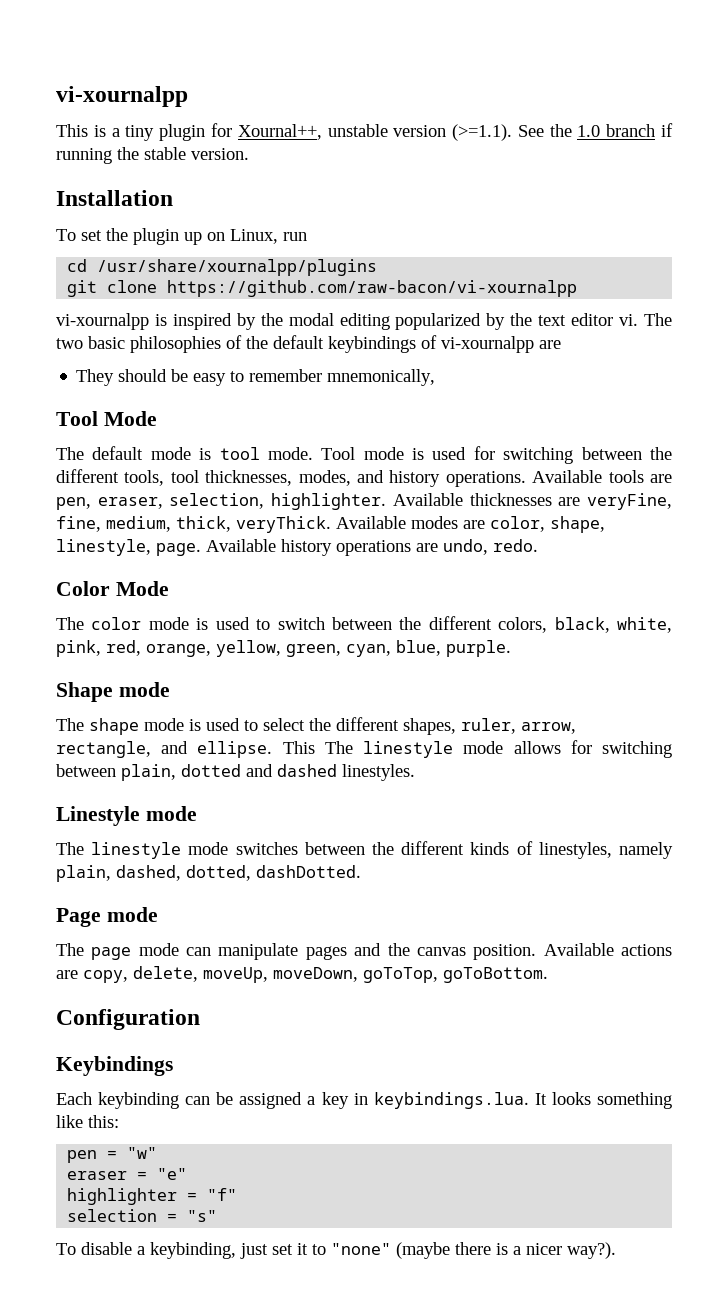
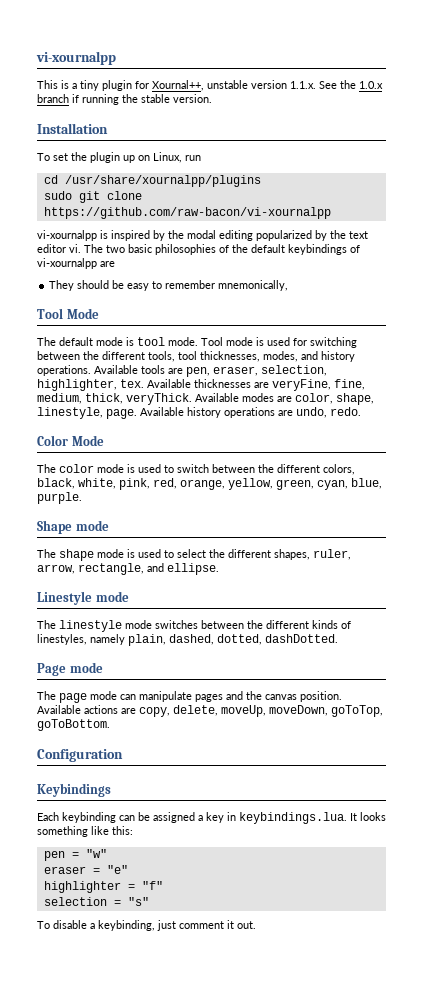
[452,124,513,141] (>=1.1). -> [290,81,316,89] 1.1.x.
[577,125,601,137] 1.0 -> [359,81,383,89] 1.0.x
(378, 267) none -> [43,191,72,200] sudo
[271,493,387,510] highlighter. -> [37,379,144,391] highlighter, tex.
[282,740,672,758] [56,764,415,781] This The linestyle mode allows for switching between plain, dotted and dashed linestyles. -> (219, 569) none
[272,1242,616,1259] set it to "none" (maybe there is a nicer way?). -> [179,920,256,929] comment it out.

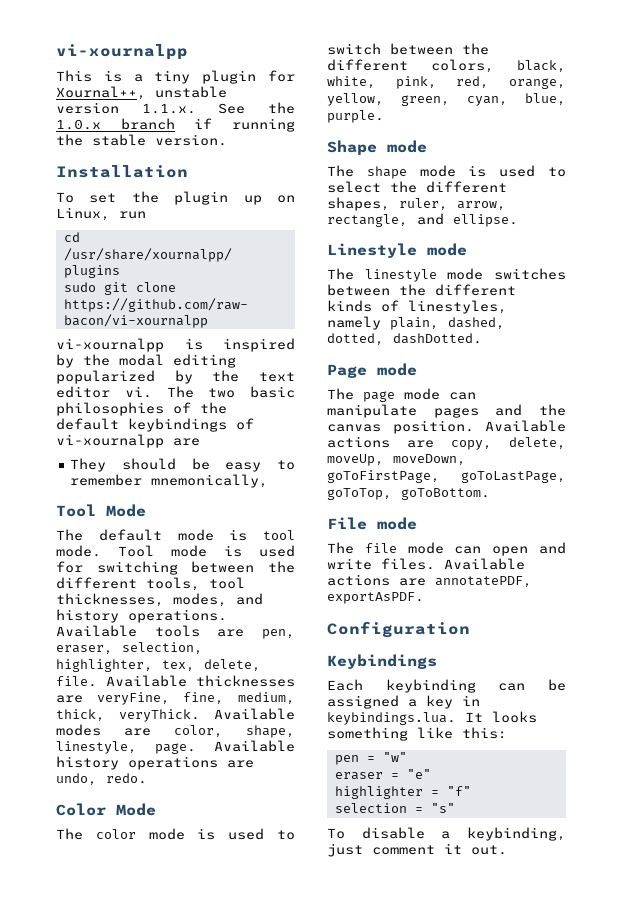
[120,379,144,388] tex. -> [162,659,261,672] [56,676,97,687] tex, delete, file.
(328, 710) none -> [327,470,566,483] goToFirstPage, goToLastPage,
(110, 725) none -> [327,517,417,530] [327,542,566,556] [327,558,525,570] [327,574,532,588] [327,592,424,604] // File mode // The file mode can open and write files. Available actions are annotatePDF, exportAsPDF.

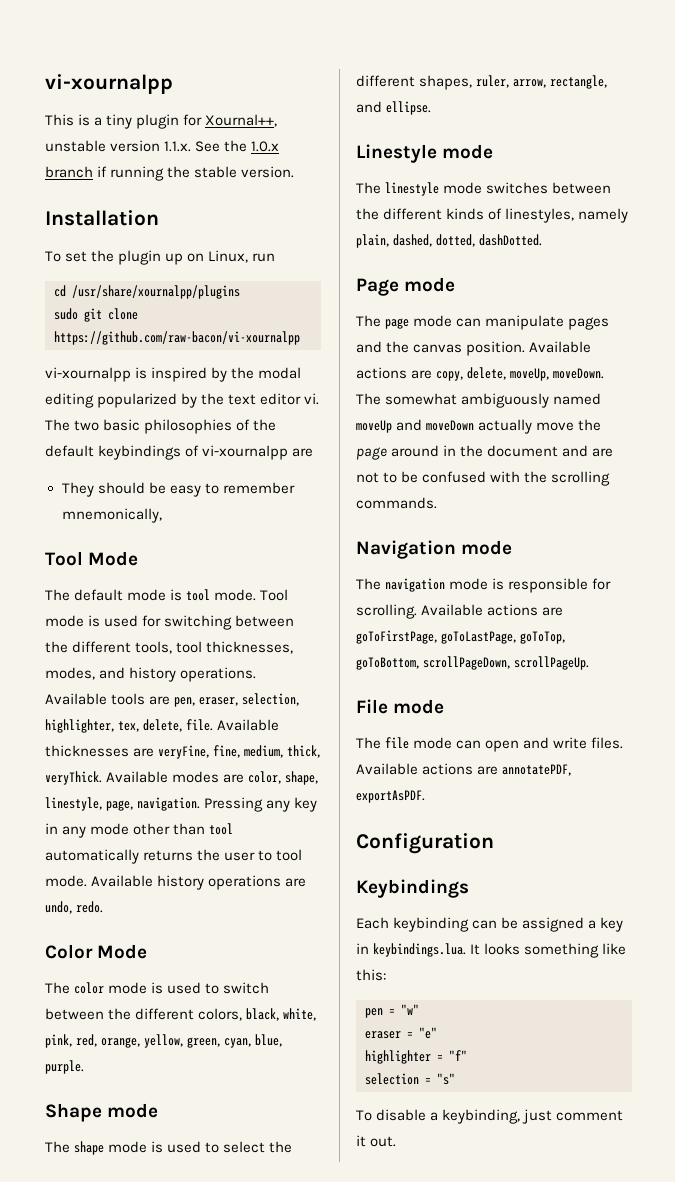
[155,743,196,754] page. -> [106,797,318,812] [45,823,234,838] [45,849,303,864] [45,875,87,887] page, navigation. Pressing any key in any mode other than tool automatically returns the user to tool mode.
[393,454,466,466] [327,470,566,483] [327,488,490,500] moveDown, goToFirstPage, goToLastPage, goToTop, goToBottom. -> [553,368,605,379] [356,393,602,408] [356,419,602,434] [356,445,614,460] [356,471,611,486] [356,497,437,509] [356,540,513,559] [356,578,612,593] [356,604,564,619] [356,630,566,644] [356,656,590,670] moveDown. The somewhat ambiguously named moveUp and moveDown actually move the page around in the document and are not to be confused with the scrolling commands. // Navigation mode // The navigation mode is responsible for scrolling. Available actions are goToFirstPage, goToLastPage, goToTop, goToBottom, scrollPageDown, scrollPageUp.

